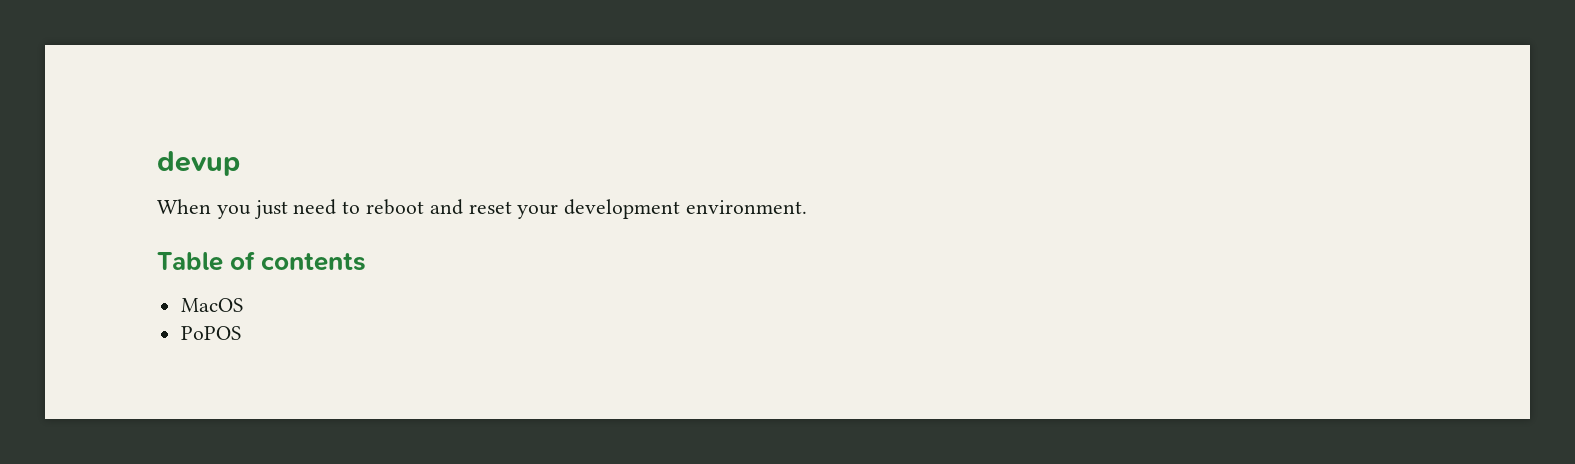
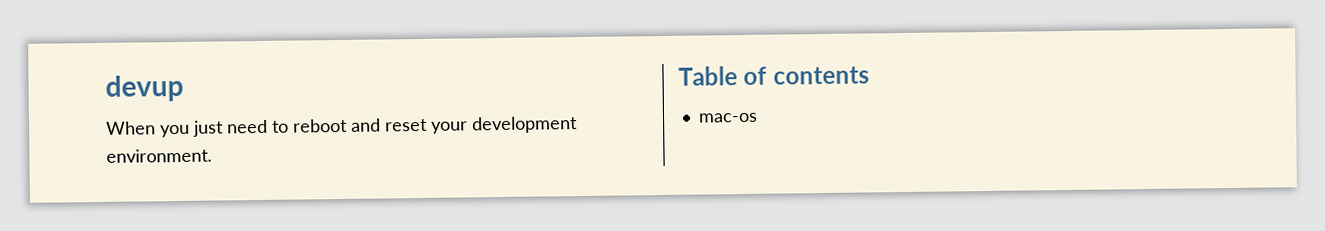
[180,298,243,312] [180,326,241,340] MacOS // PoPOS -> [697,112,758,123] mac-os

